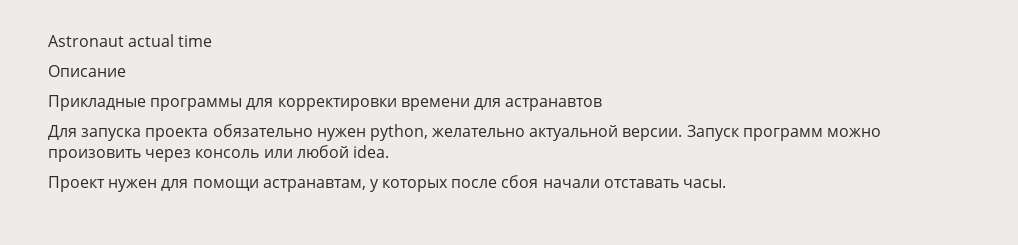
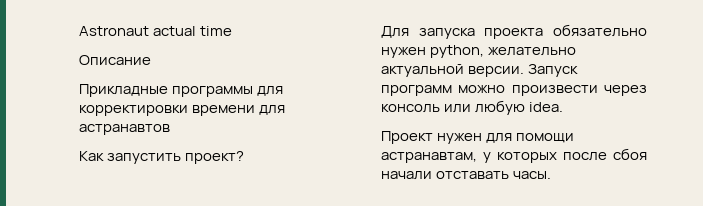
(603, 104) none -> [79,151,245,164] // Как запустить проект?
[48,149,141,162] произовить -> [511,85,598,96] произвести
[296,145,349,158] любой -> [475,100,526,115] любую

